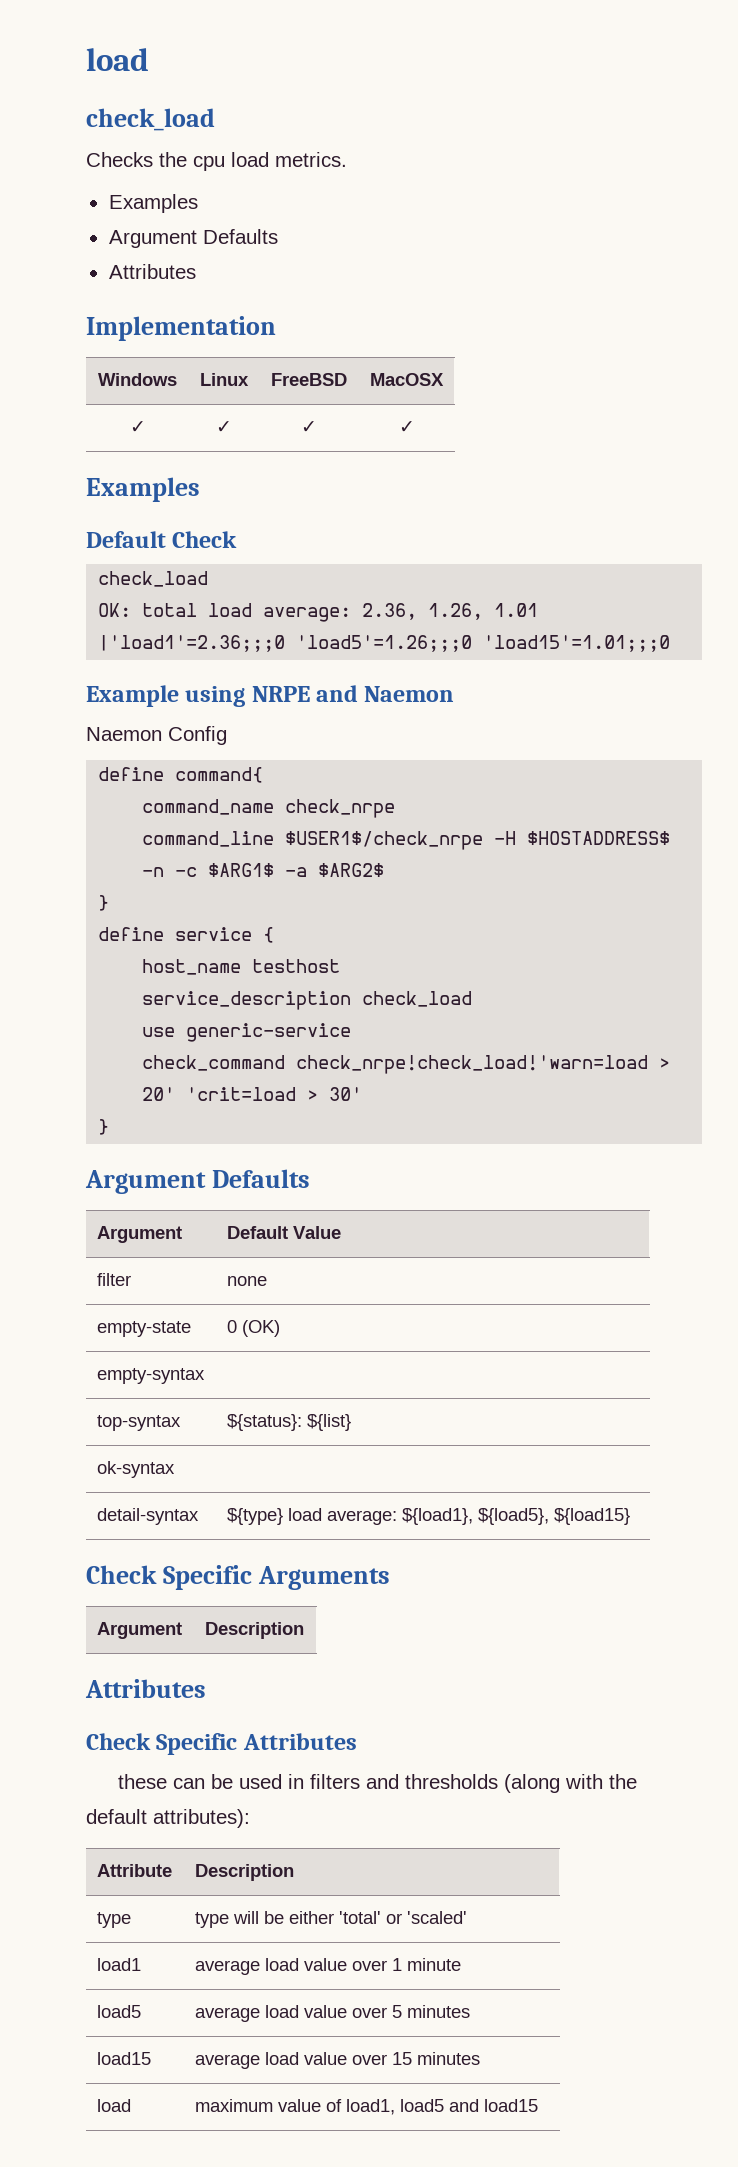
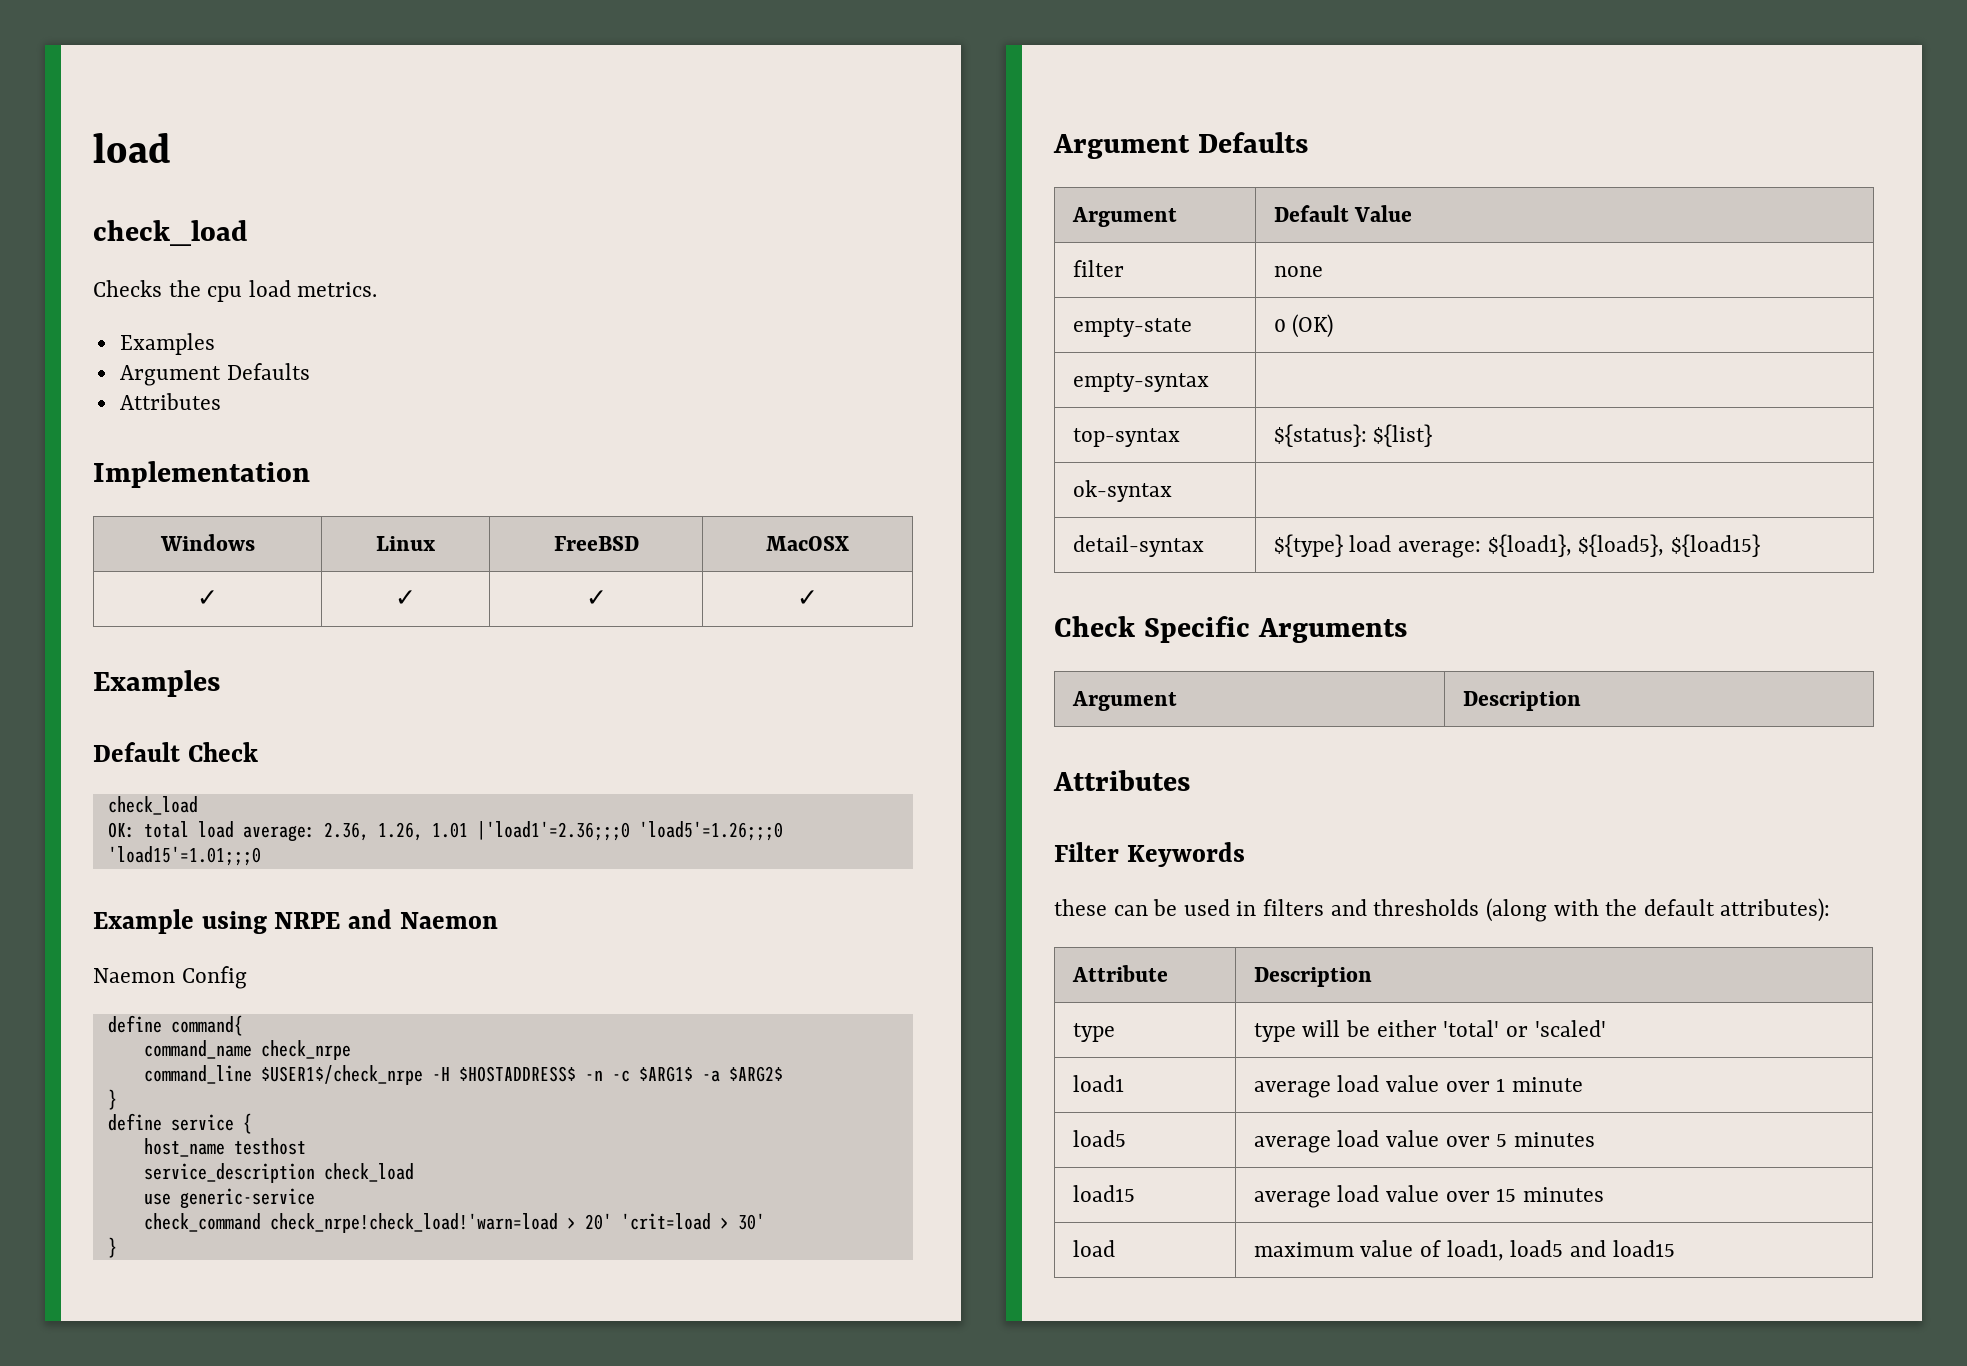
[86,1733,357,1755] Check Specific Attributes -> [1054,842,1245,867] Filter Keywords

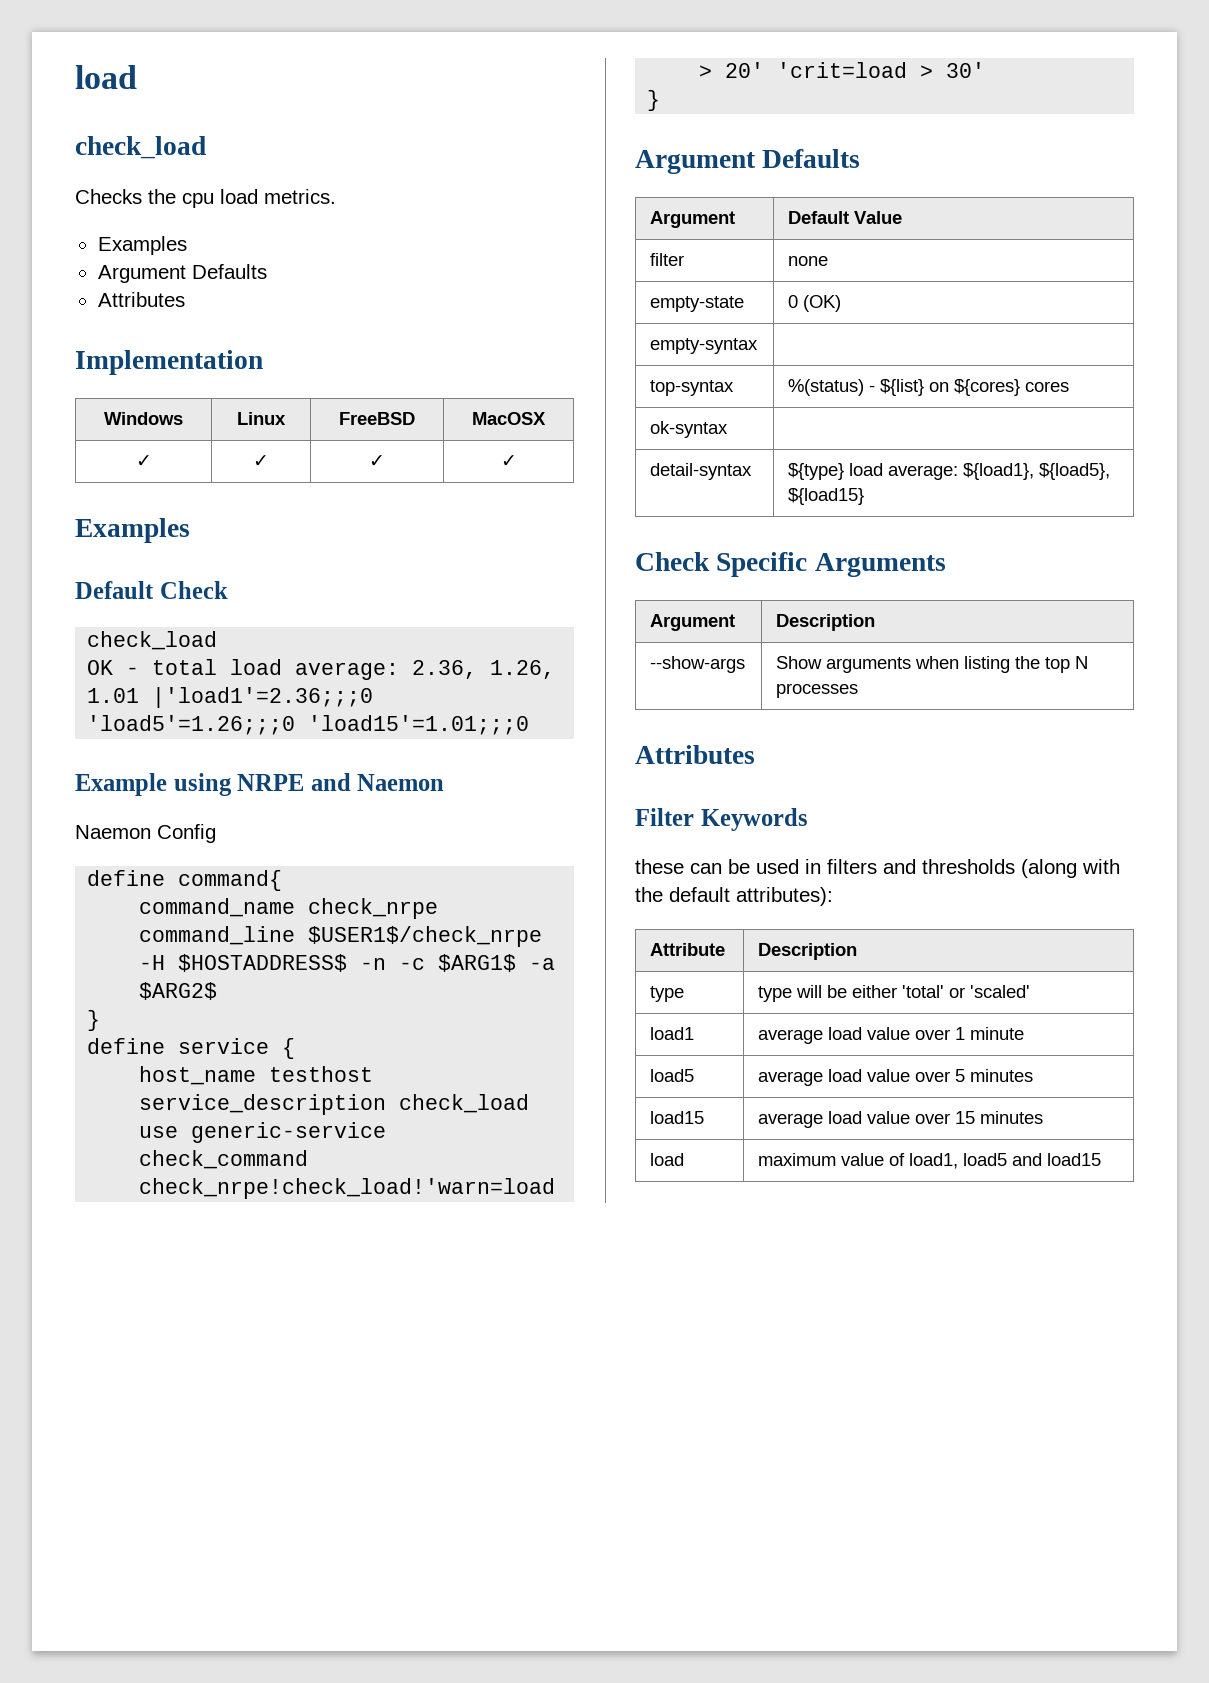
[107,822,135,838] OK: -> [87,660,140,675] OK -
[1273,424,1367,447] ${status}: -> [788,379,876,396] %(status) -
(1433, 435) none -> [929,379,1070,396] on ${cores} cores
(1581, 701) none -> [650,656,746,673] [776,656,1089,673] [776,683,859,698] // --show-args | Show arguments when listing the top N processes

